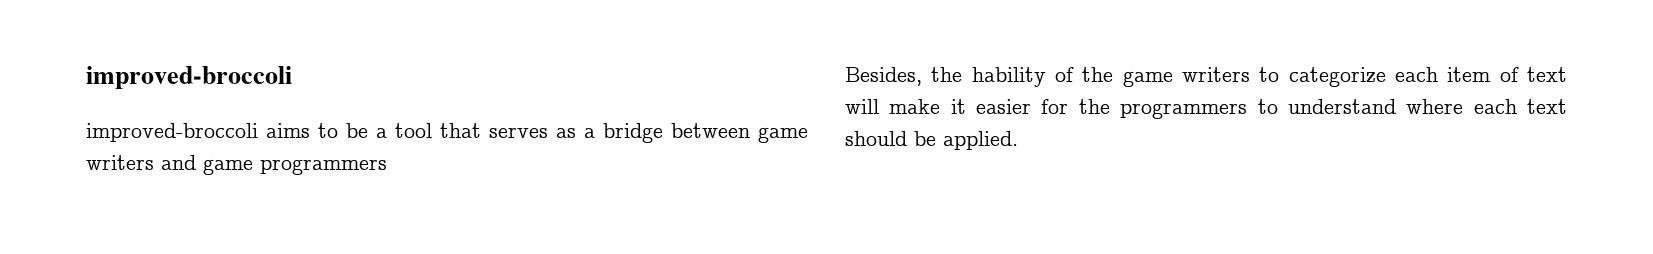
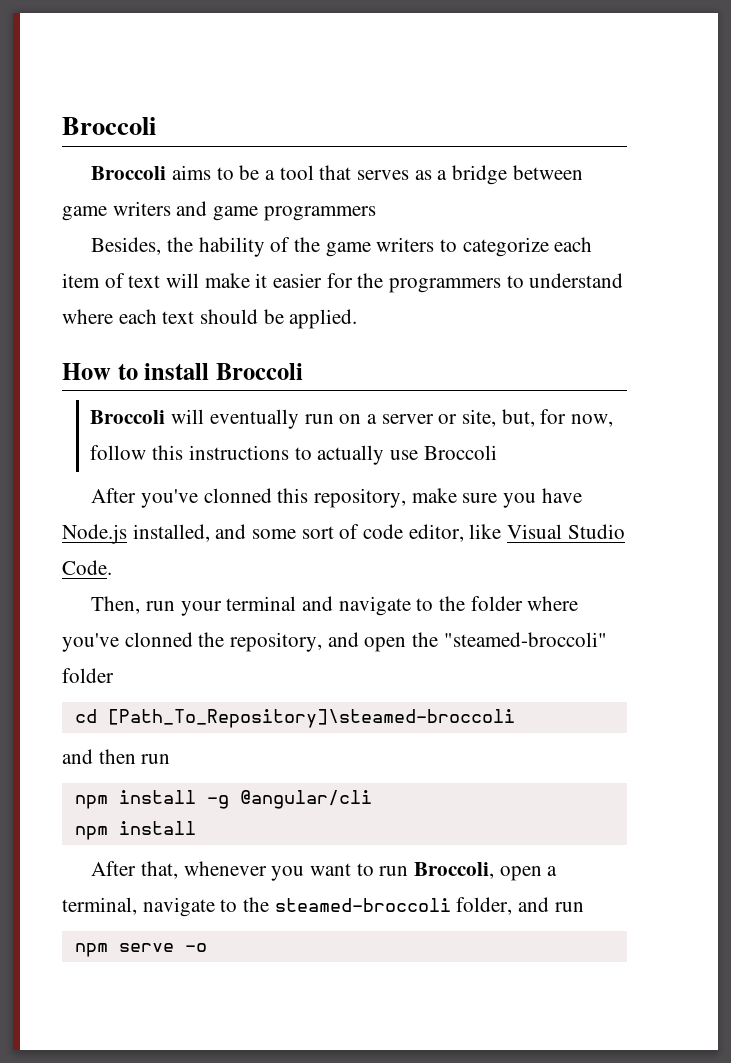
[86,66,292,89] [86,123,258,142] improved-broccoli // improved-broccoli -> [62,117,156,135] [91,166,167,180] Broccoli // Broccoli
(1018, 140) none -> [62,363,303,380] [90,409,613,429] [90,445,497,465] [91,488,582,508] [62,524,625,544] [62,560,112,575] [91,596,579,616] [62,632,607,652] [62,668,114,683] [74,709,515,728] [62,749,171,764] [74,790,372,809] [74,821,196,840] [91,861,558,881] [62,897,584,917] [74,943,207,957] // How to install Broccoli // Broccoli will eventually run on a server or site, but, for now, follow this instructions to actually use Broccoli // After you've clonned this repository, make sure you have Node.js installed, and some sort of code editor, like Visual Studio Code. // Then, run your terminal and navigate to the folder where you've clonned the repository, and open the "steamed-broccoli" folder // cd [Path_To_Repository]\steamed-broccoli // and then run // npm install -g @angular/cli // npm install // After that, whenever you want to run Broccoli, open a terminal, navigate to the steamed-broccoli folder, and run // npm serve -o

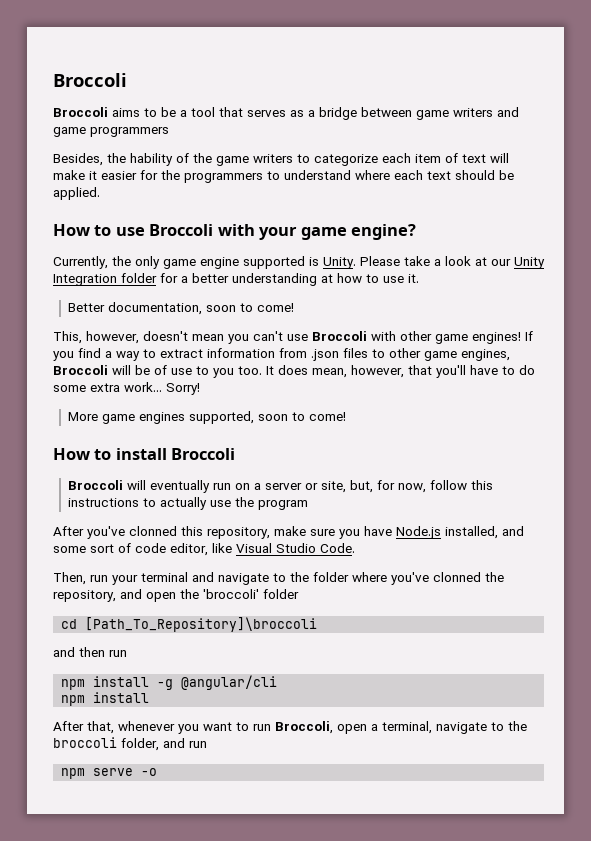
(358, 319) none -> [53,224,417,240] [53,256,545,269] [53,273,419,286] [68,302,295,315] [53,331,533,344] [53,348,510,361] [53,365,535,378] [53,382,200,395] [68,411,347,424] // How to use Broccoli with your game engine? // Currently, the only game engine supported is Unity. Please take a look at our Unity Integration folder for a better understanding at how to use it. // Better documentation, soon to come! // This, however, doesn't mean you can't use Broccoli with other game engines! If you find a way to extract information from .json files to other game engines, Broccoli will be of use to you too. It does mean, however, that you'll have to do some extra work... Sorry! // More game engines supported, soon to come!
[423,445,497,460] Broccoli -> [235,497,309,510] the program
[443,632,607,647] "steamed-broccoli" -> [203,589,259,599] 'broccoli'
[107,709,515,728] [Path_To_Repository]\steamed-broccoli -> [85,617,318,632] [Path_To_Repository]\broccoli
[274,898,451,912] steamed-broccoli -> [53,737,117,748] broccoli

